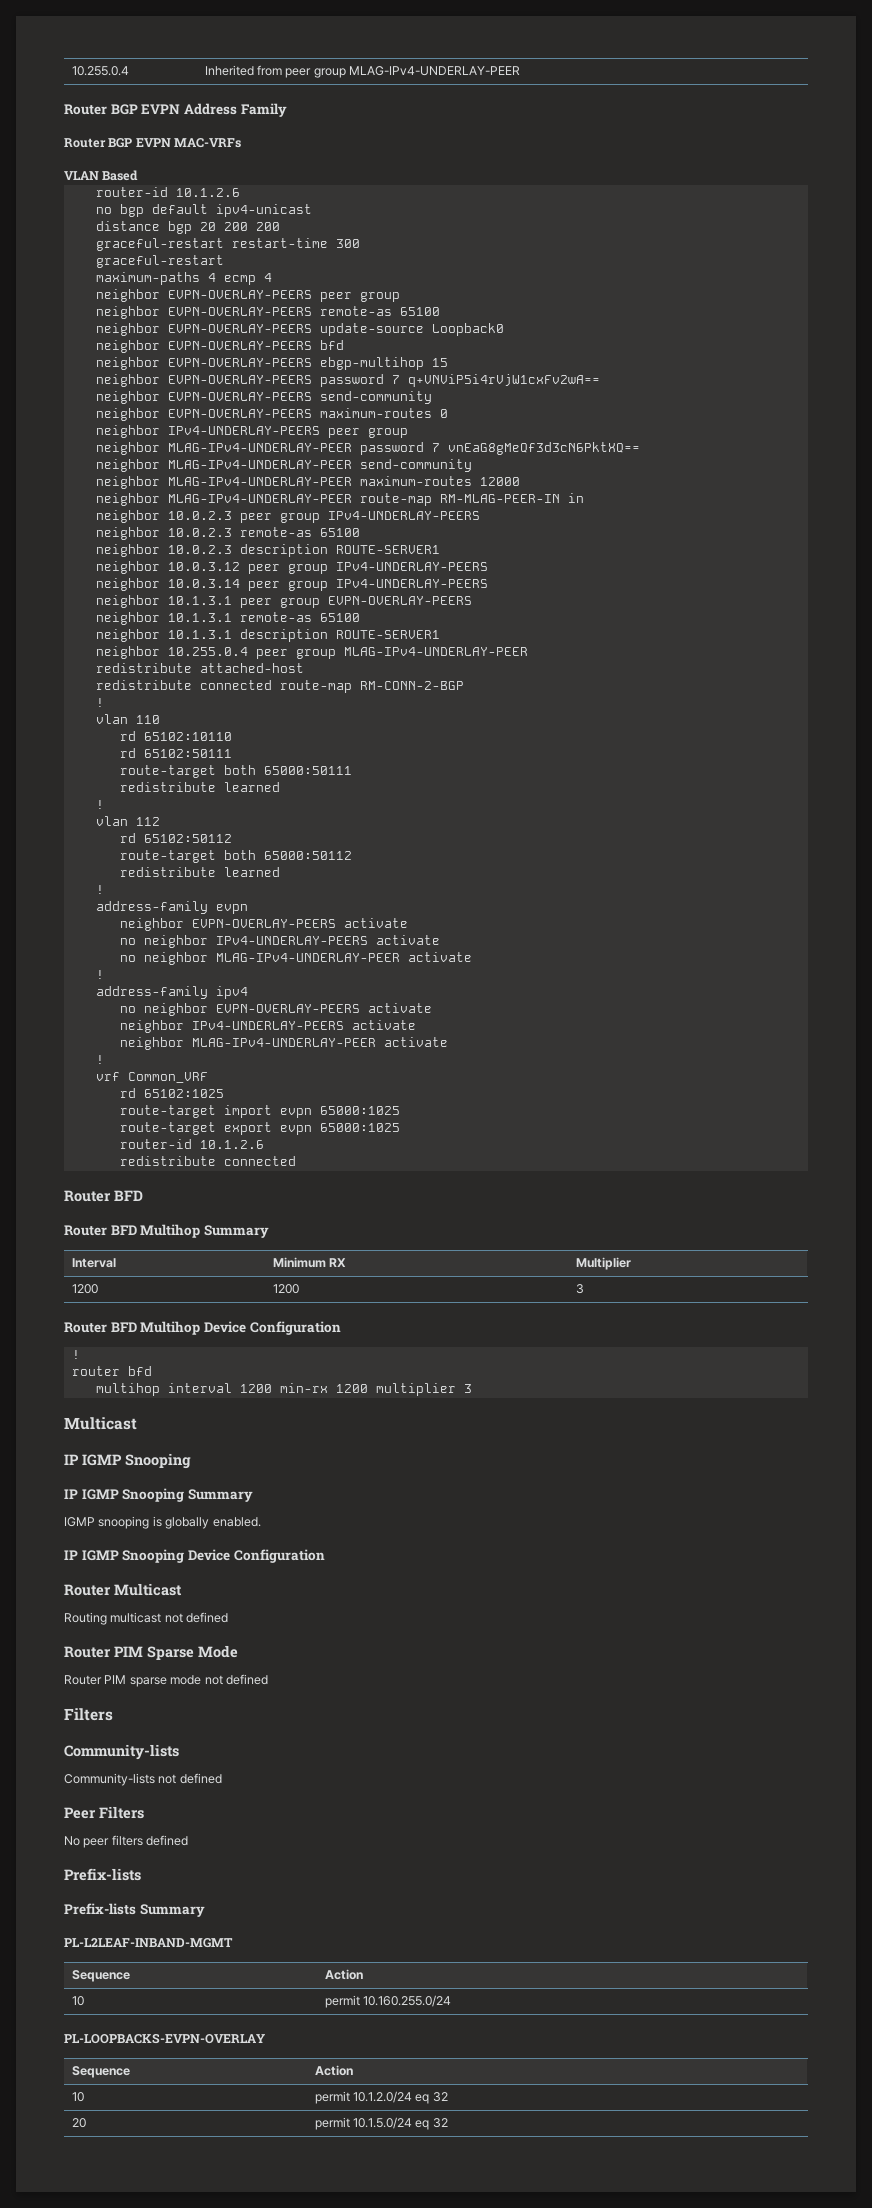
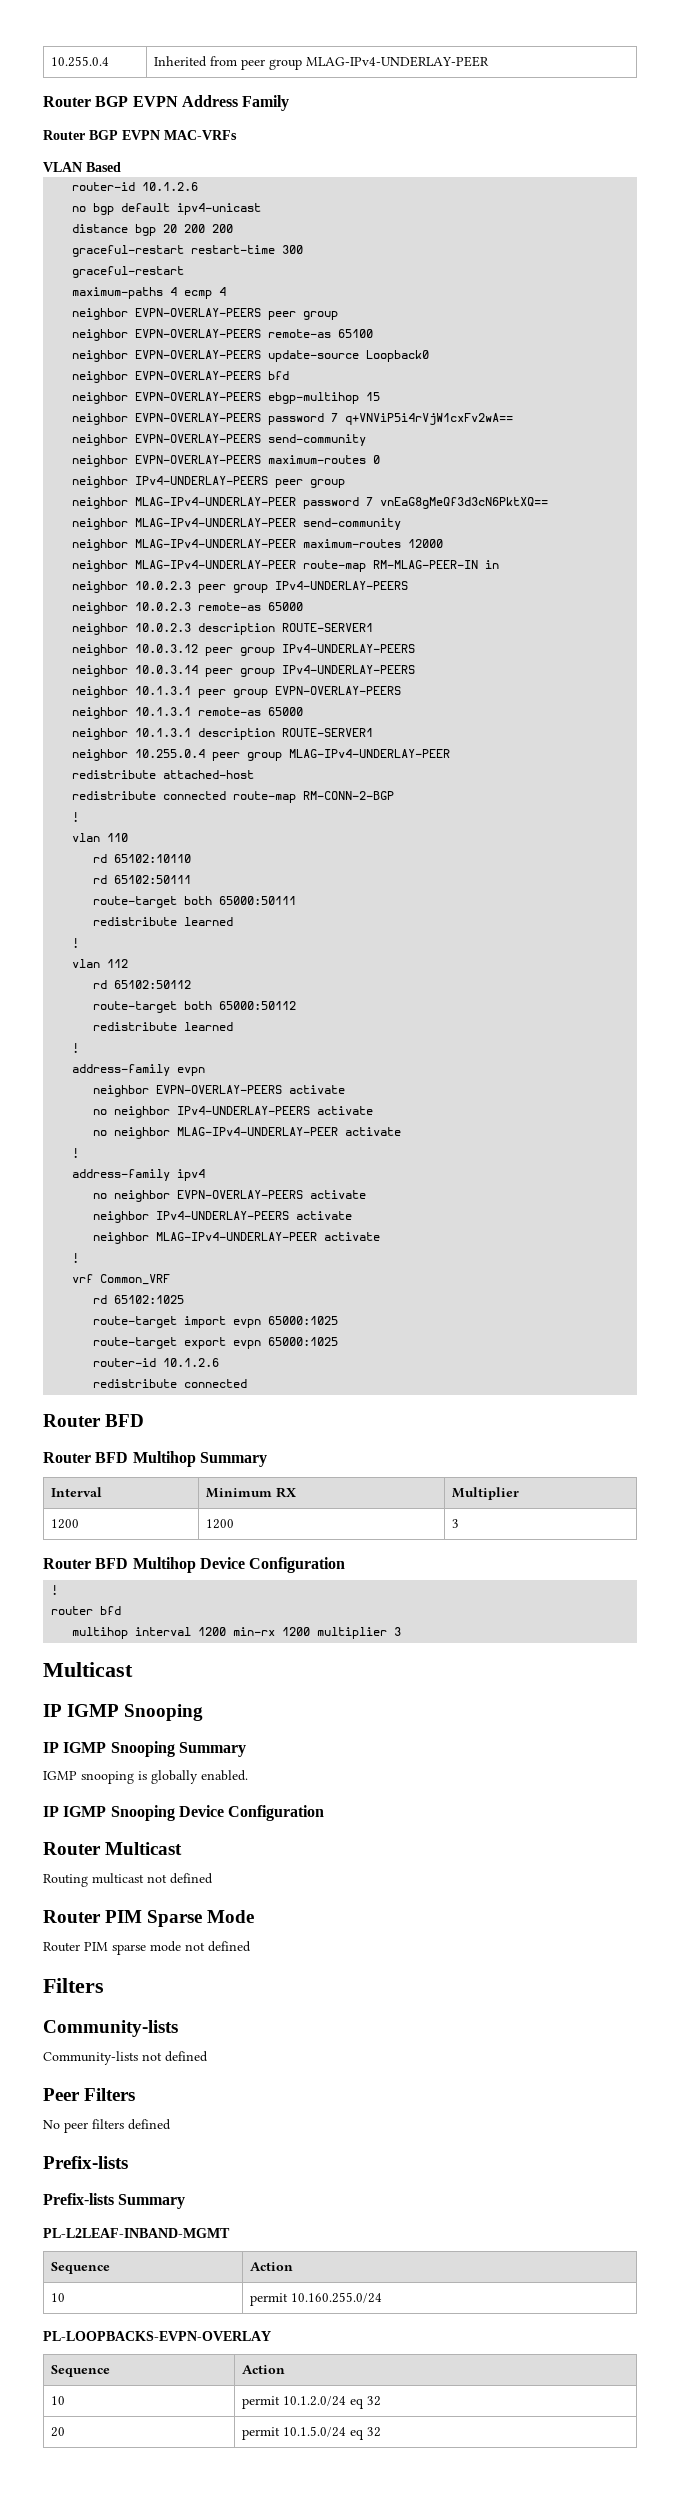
[319,528,360,537] 65100 -> [268,602,304,611] 65000
[319,613,360,622] 65100 -> [268,707,304,716] 65000

